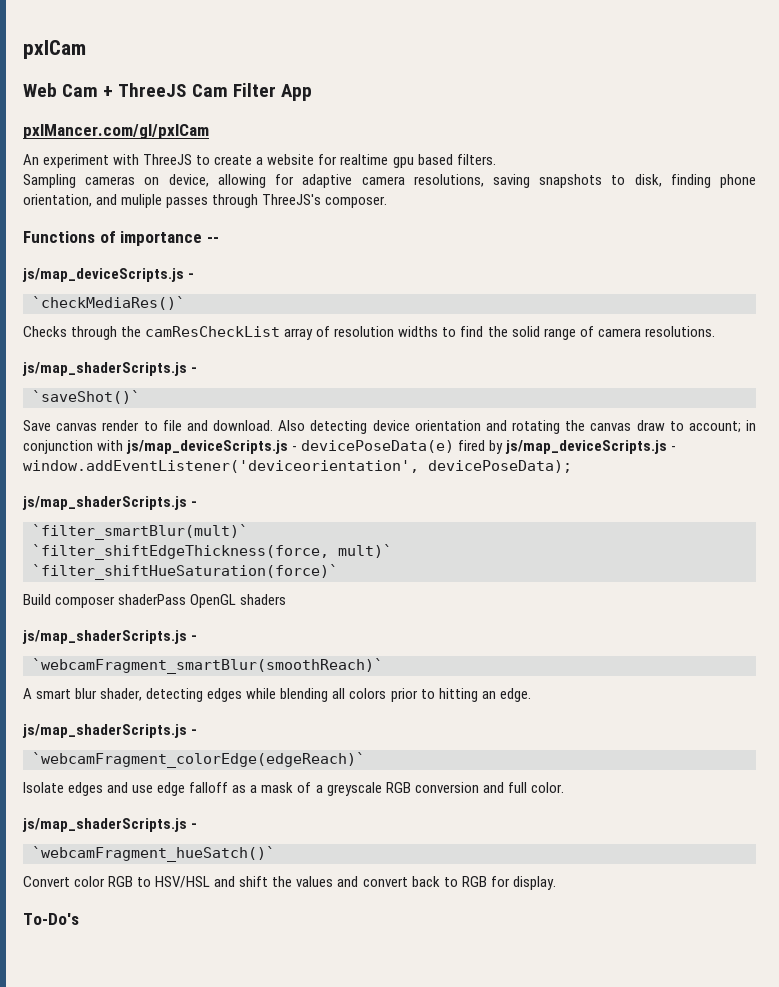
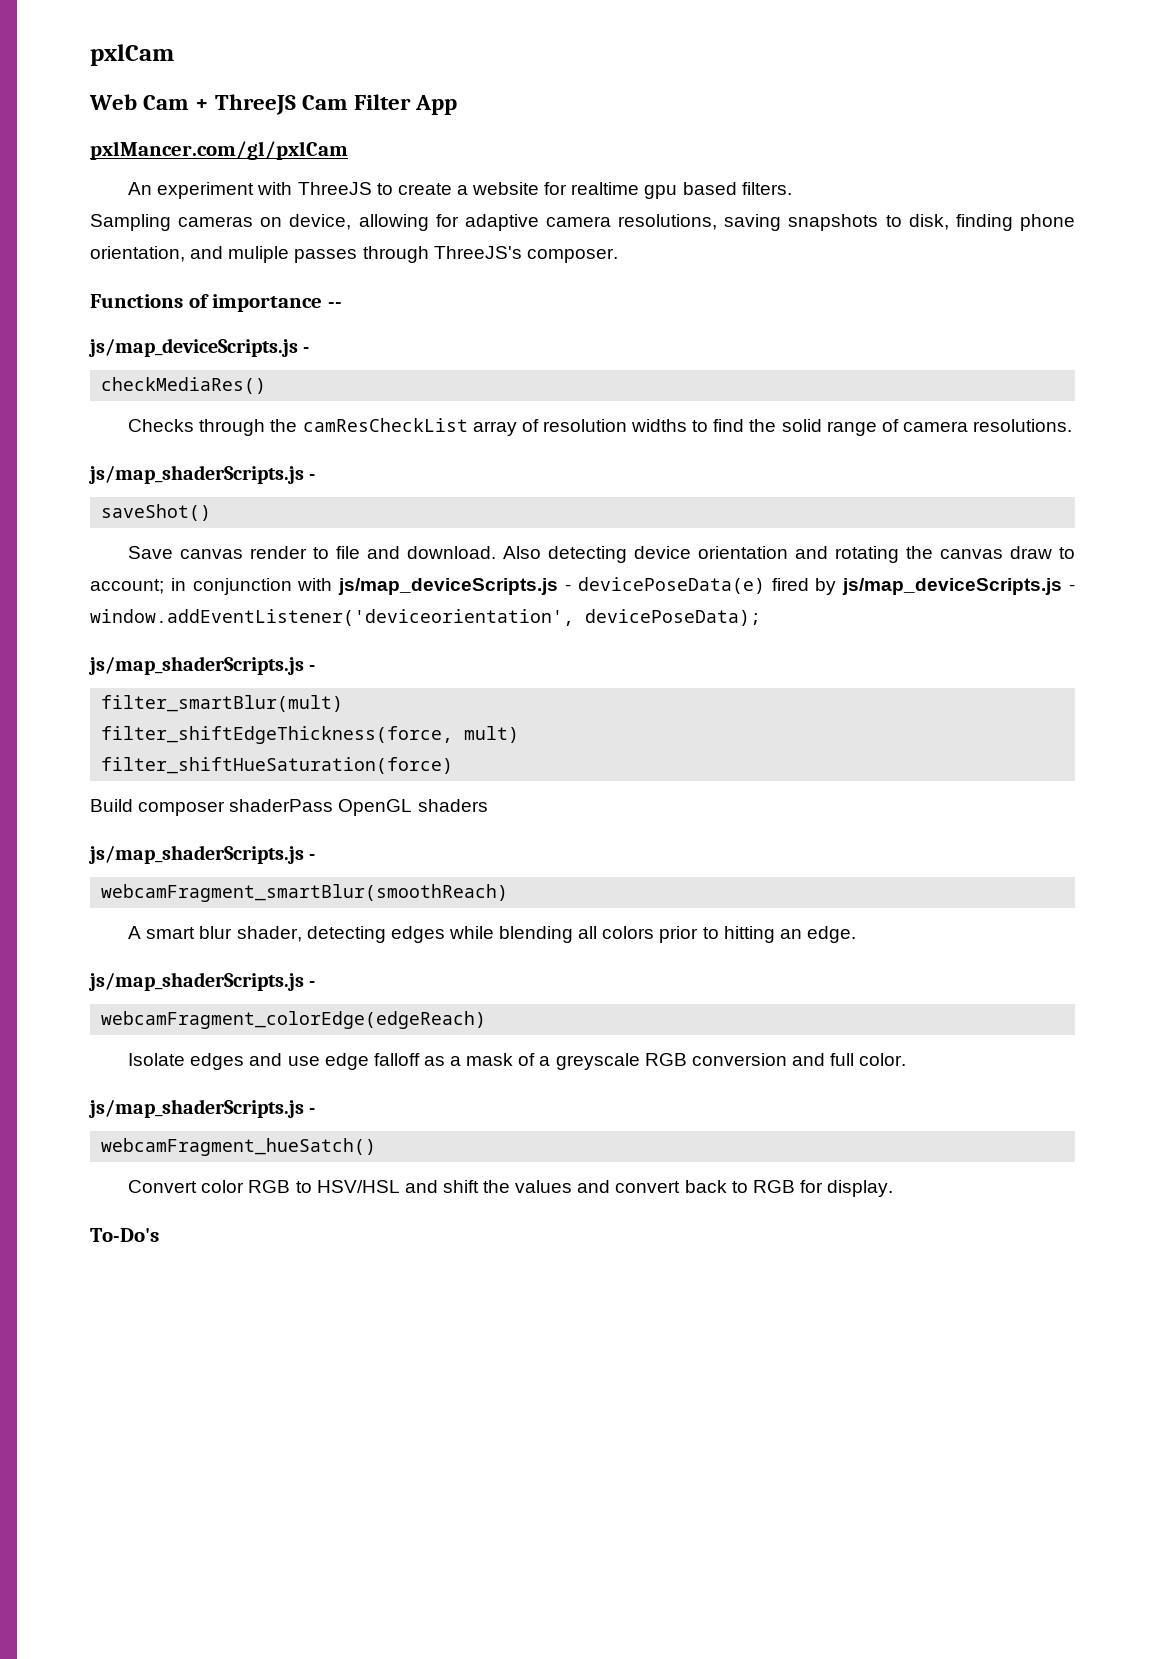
[32,296,185,310] `checkMediaRes()` -> [101,377,267,394] checkMediaRes()
[32,390,140,404] `saveShot()` -> [101,504,212,521] saveShot()
[32,524,248,540] [32,544,392,560] [32,564,338,580] `filter_smartBlur(mult)` // `filter_shiftEdgeThickness(force, mult)` // `filter_shiftHueSaturation(force)` -> [101,695,344,712] [101,726,520,744] [101,757,454,774] filter_smartBlur(mult) // filter_shiftEdgeThickness(force, mult) // filter_shiftHueSaturation(force)
[32,658,383,674] `webcamFragment_smartBlur(smoothReach)` -> [101,884,509,902] webcamFragment_smartBlur(smoothReach)
[32,752,365,768] `webcamFragment_colorEdge(edgeReach)` -> [101,1011,487,1029] webcamFragment_colorEdge(edgeReach)
[32,846,275,862] `webcamFragment_hueSatch()` -> [101,1138,377,1156] webcamFragment_hueSatch()

